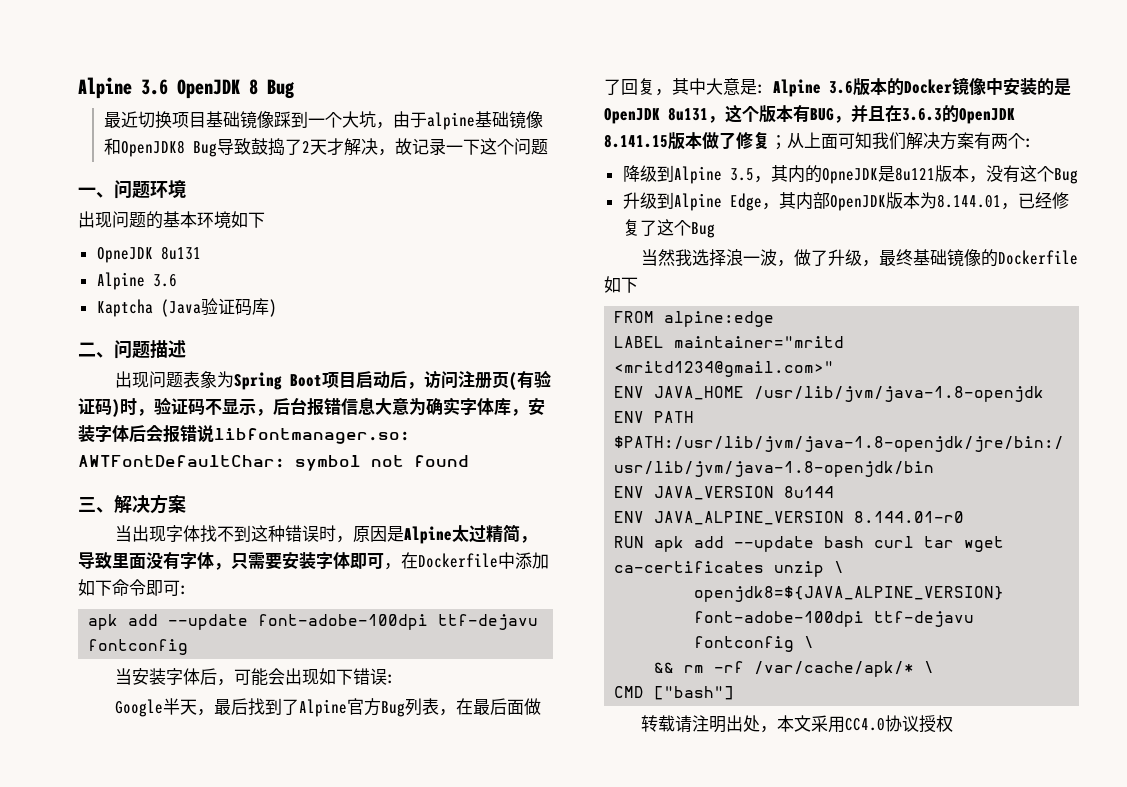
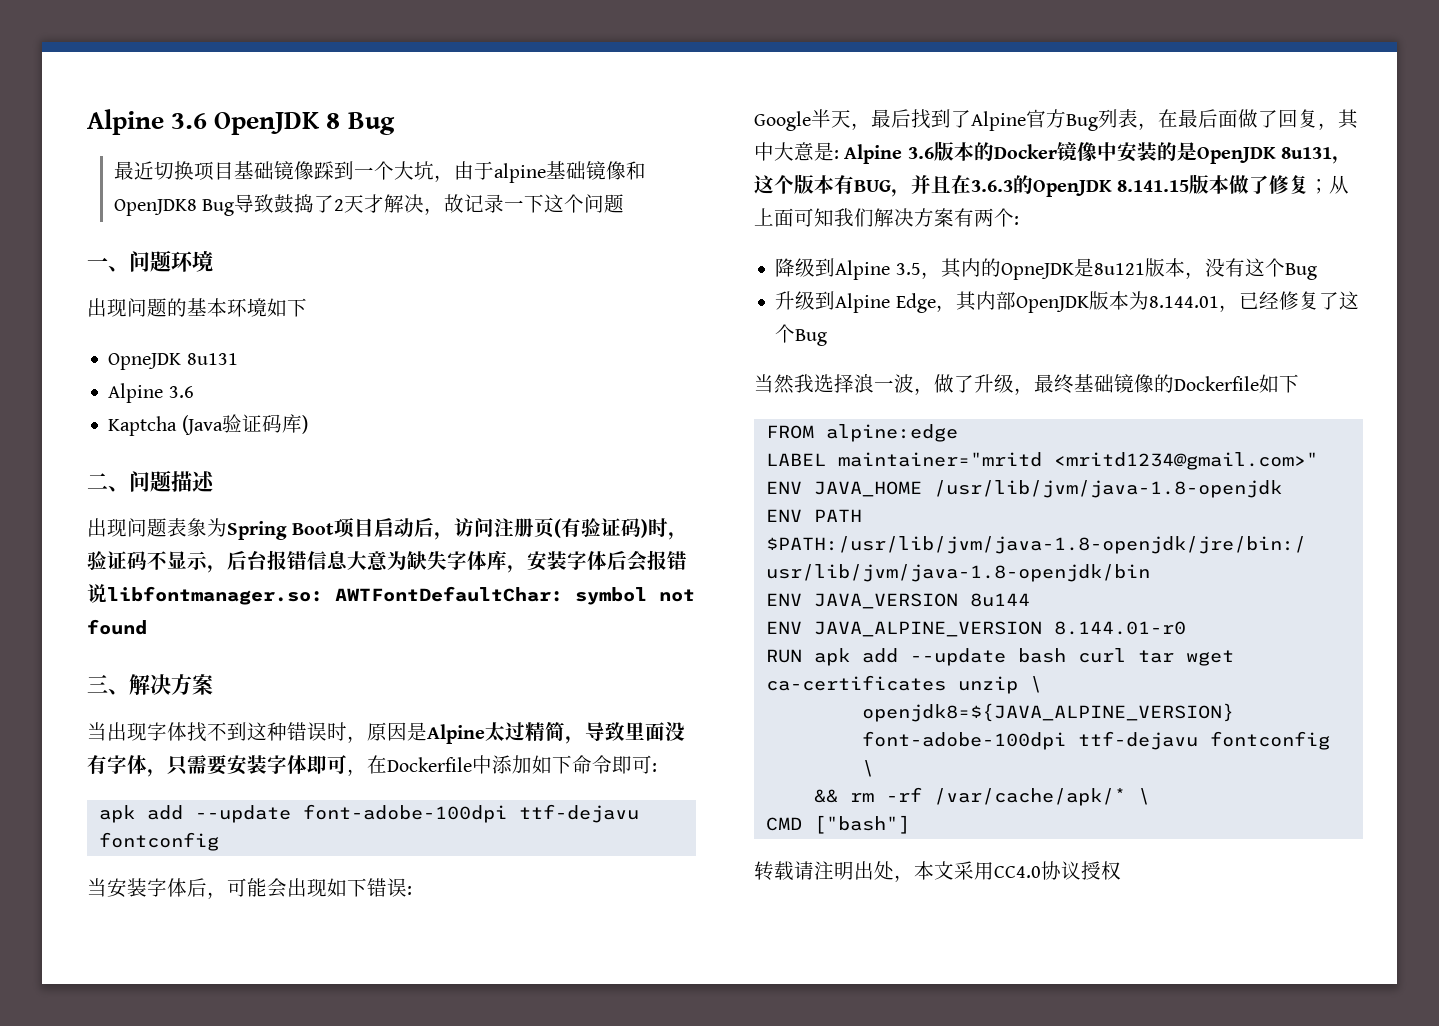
[426,397,460,416] 确实 -> [407,551,447,570] 缺失

